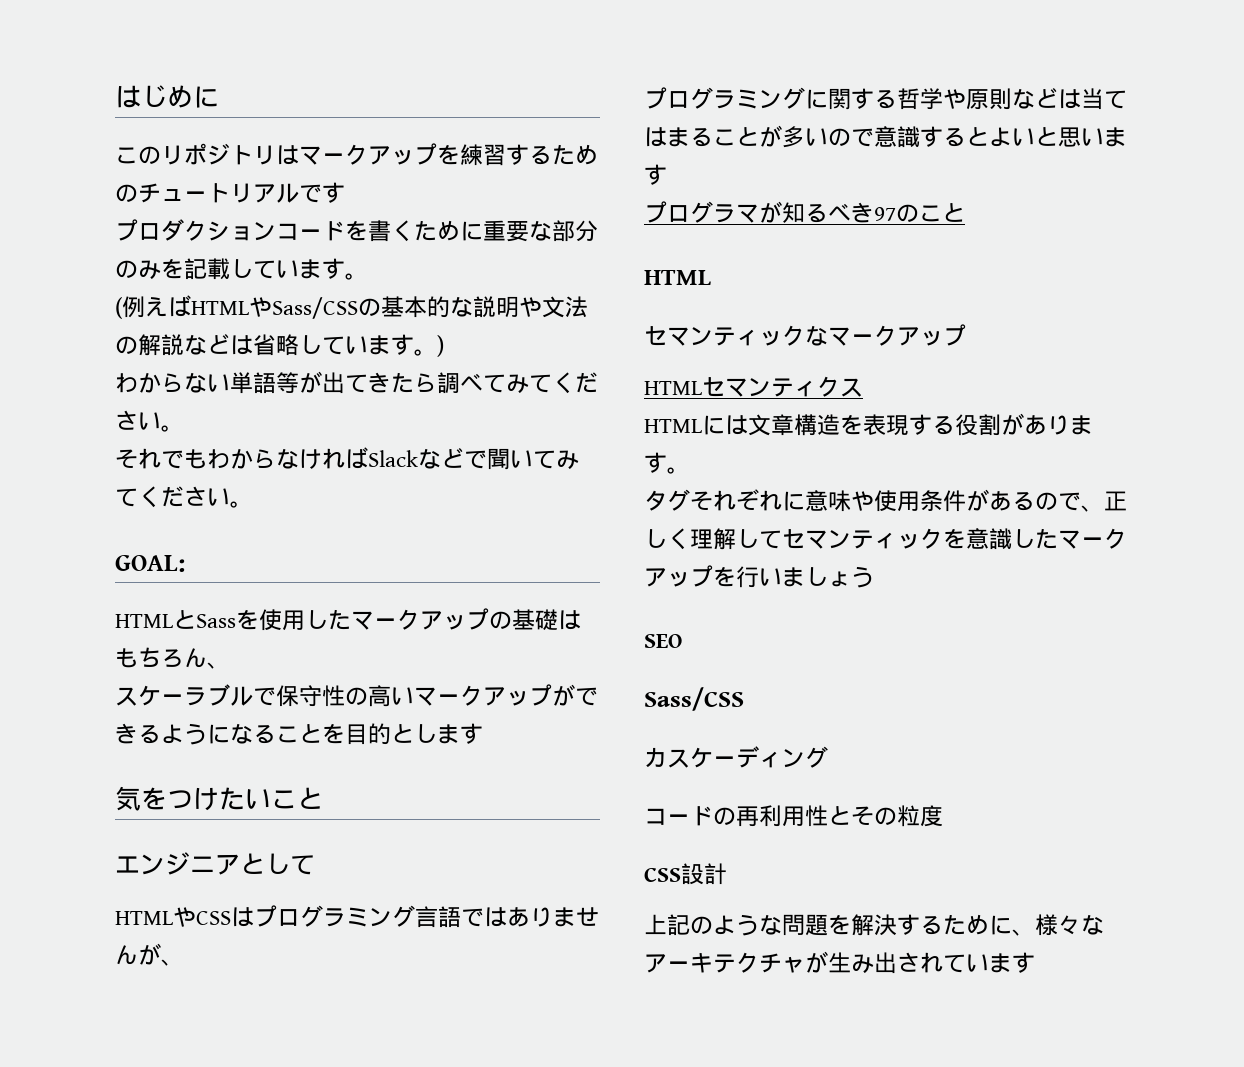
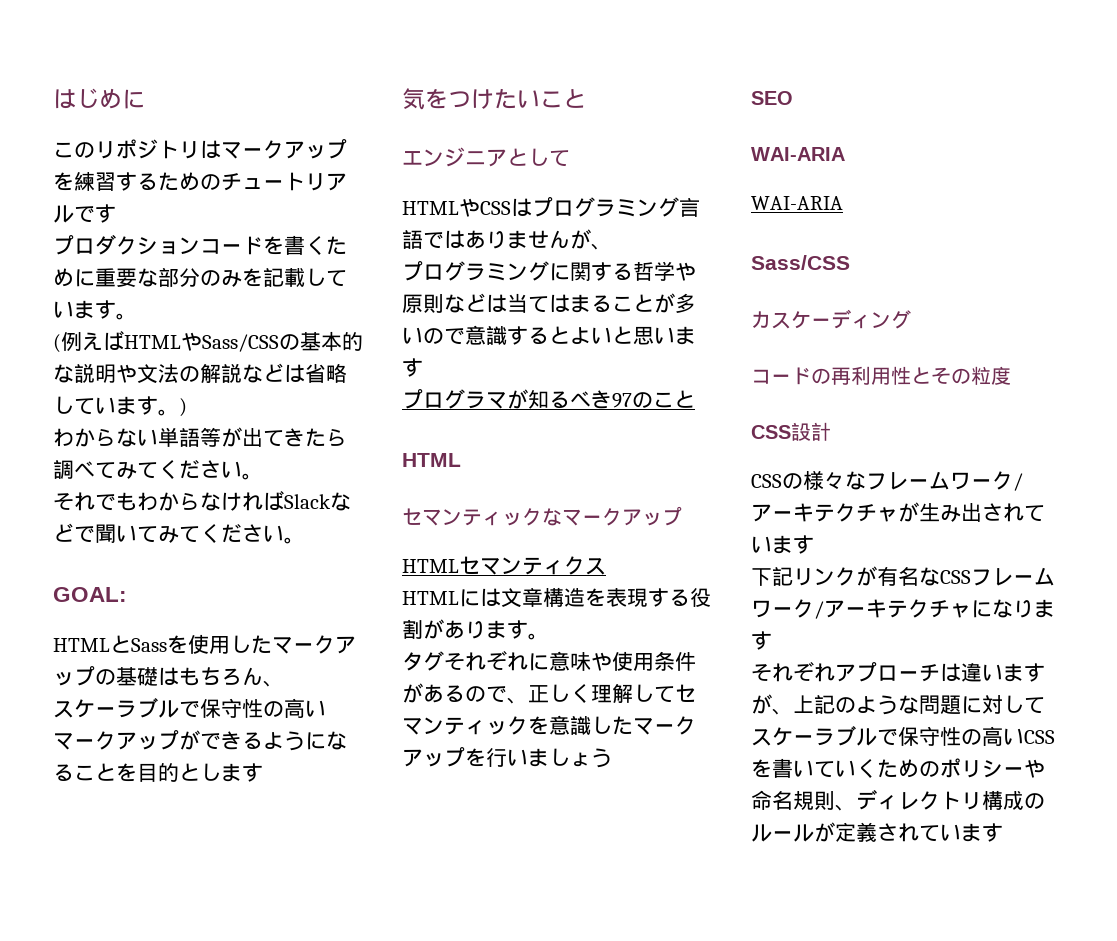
(682, 641) none -> [751,147,845,161] [751,196,843,210] // WAI-ARIA // WAI-ARIA
[644,914,1104,936] 上記のような問題を解決するために、様々な -> [751,470,1023,491] CSSの様々なフレームワーク/
(1035, 962) none -> [751,566,1055,586] [751,599,1055,619] [751,631,772,650] [751,661,1045,682] [751,694,1045,715] [751,726,1055,746] [751,758,1045,778] [751,789,1045,811] [751,822,1003,842] // 下記リンクが有名なCSSフレームワーク/アーキテクチャになります // それぞれアプローチは違いますが、上記のような問題に対してスケーラブルで保守性の高いCSSを書いていくためのポリシーや命名規則、ディレクトリ構成のルールが定義されています

